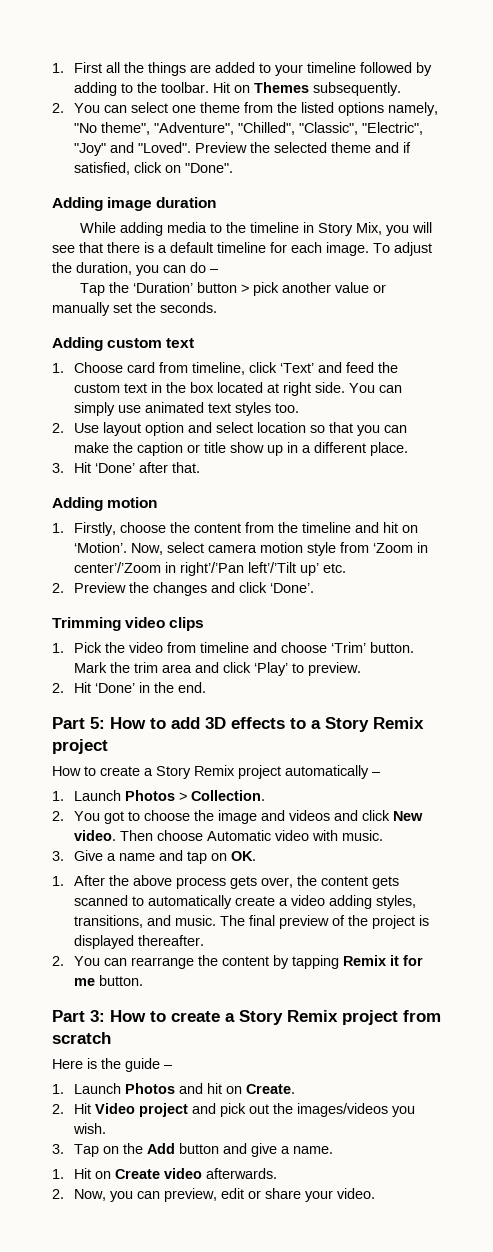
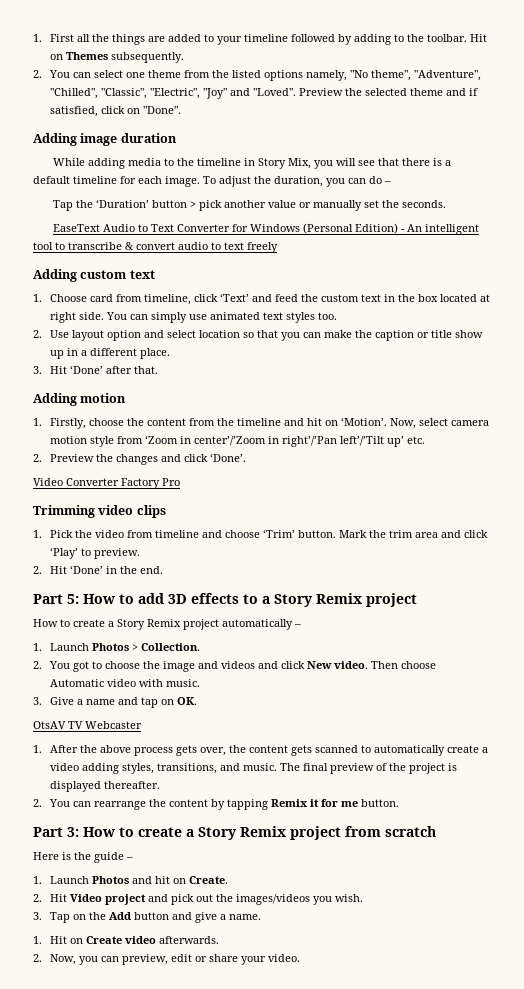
(217, 307) none -> [53,223,480,235] [33,242,278,253] // EaseText Audio to Text Converter for Windows (Personal Edition) - An intelligent tool to transcribe & convert audio to text freely
(315, 588) none -> [33,478,180,489] // Video Converter Factory Pro
(257, 856) none -> [33,721,142,729] // OtsAV TV Webcaster

